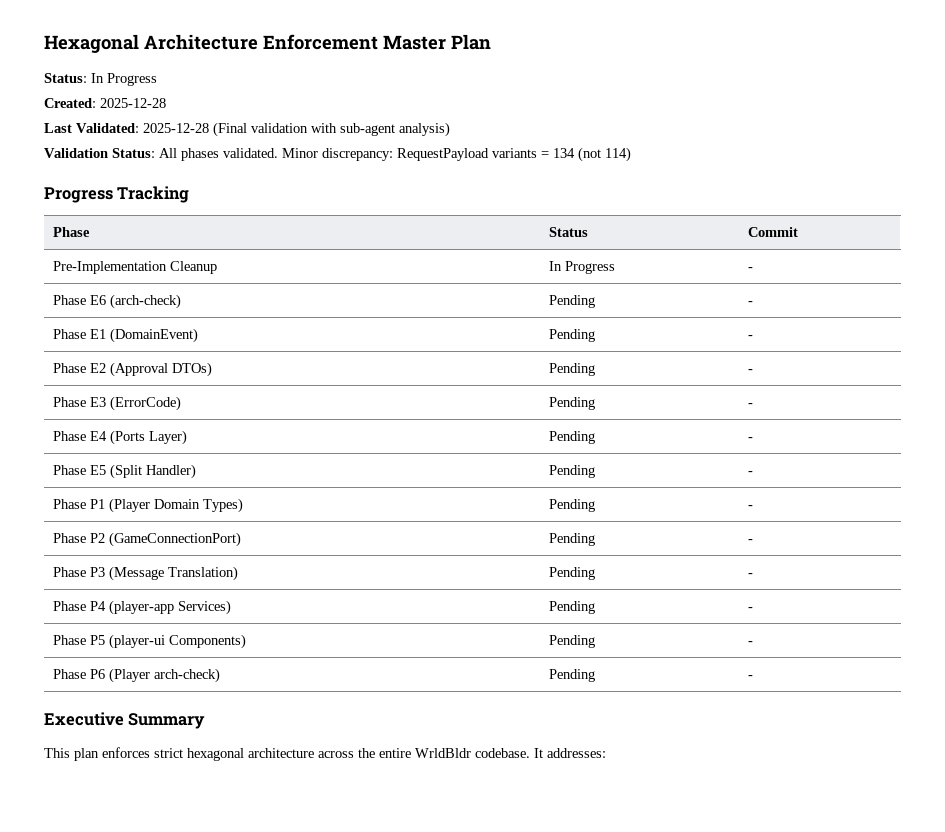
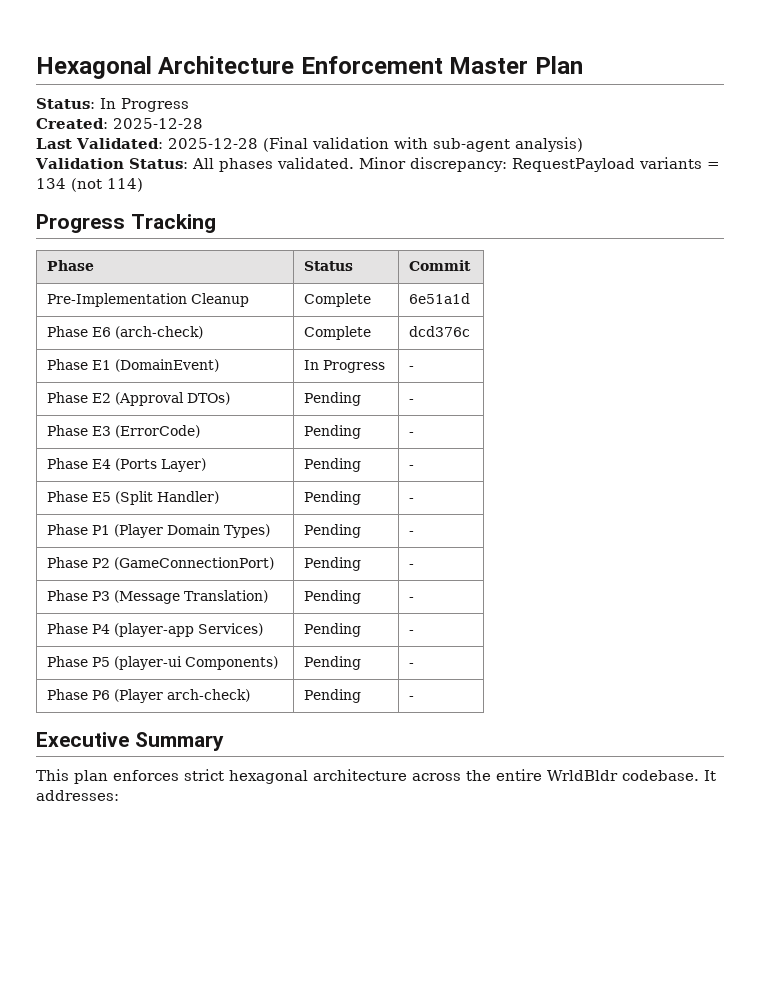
[549,261,616,274] [748,267,754,271] In Progress | - -> [304,293,372,307] [409,293,471,304] Complete | 6e51a1d
[549,295,596,308] [748,301,754,305] Pending | - -> [304,326,372,340] [409,326,471,337] Complete | dcd376c
[549,329,596,342] Pending -> [304,360,386,373] In Progress

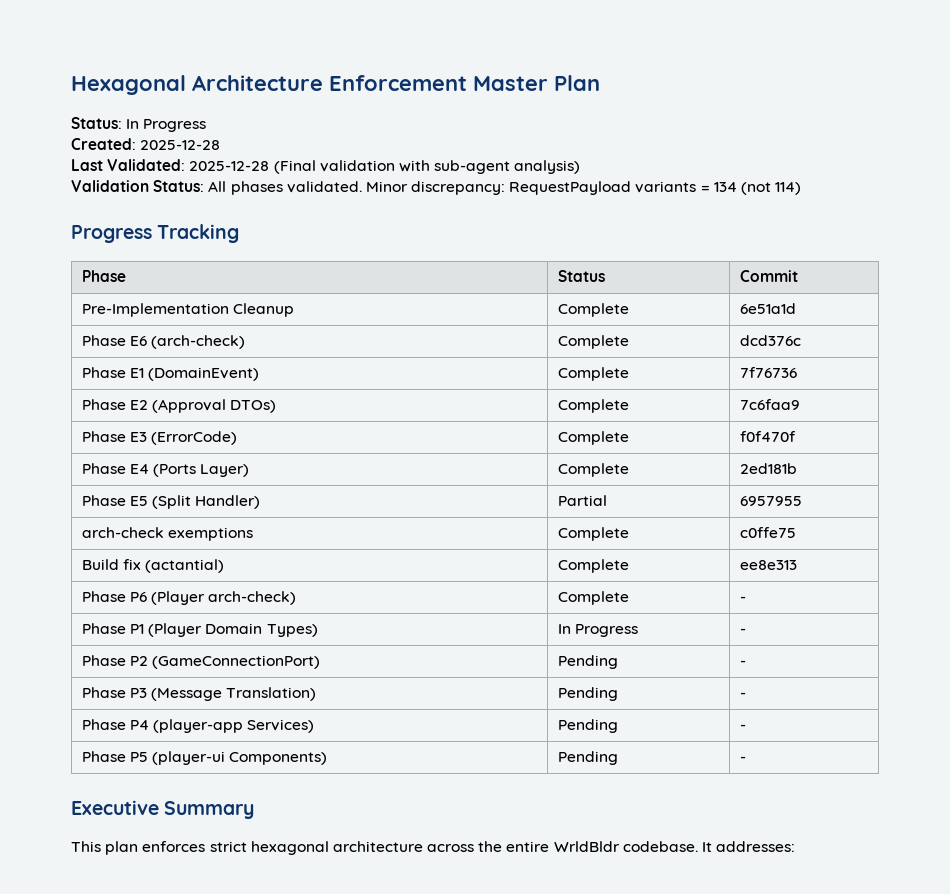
[304,360,386,373] [409,366,415,370] In Progress | - -> [557,367,629,381] [739,367,797,378] Complete | 7f76736
[304,392,362,406] [409,399,415,403] Pending | - -> [557,399,629,413] [739,399,800,410] Complete | 7c6faa9
[304,425,362,439] [409,432,415,436] Pending | - -> [557,431,629,445] [739,431,796,442] Complete | f0f470f
[304,458,362,472] [409,465,415,469] Pending | - -> [557,463,629,477] [739,463,797,474] Complete | 2ed181b
[304,491,362,505] Pending -> [557,495,607,506] [739,496,802,506] [81,527,253,541] [557,527,629,541] [739,527,796,538] [81,559,225,573] [557,559,629,573] [739,560,797,570] [81,591,297,605] [557,591,629,605] Partial | 6957955 // arch-check exemptions | Complete | c0ffe75 // Build fix (actantial) | Complete | ee8e313 // Phase P6 (Player arch-check) | Complete
[304,524,362,538] Pending -> [557,624,638,637] In Progress
[47,689,251,703] [304,689,362,703] [409,696,415,700] // Phase P6 (Player arch-check) | Pending | - -> (746, 759) none

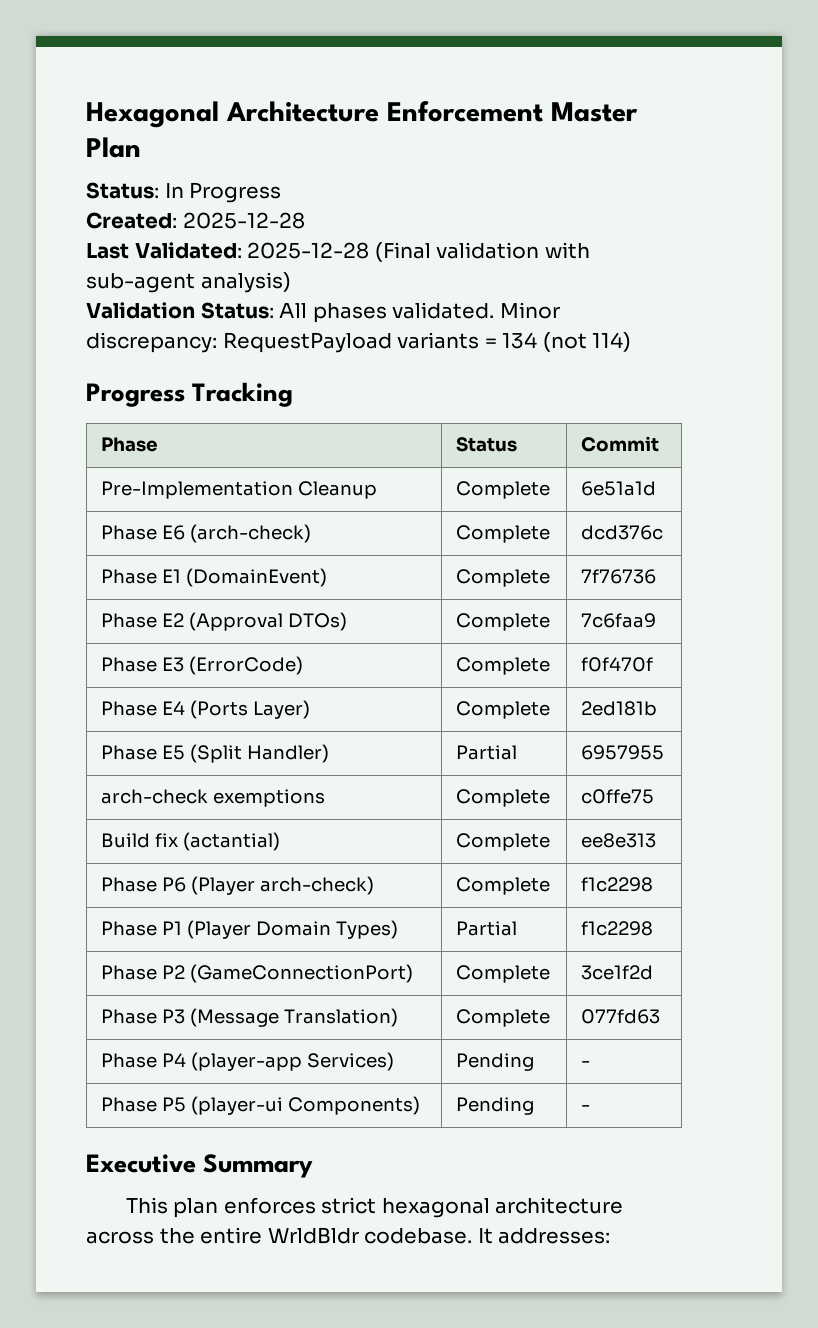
[739,596,746,602] - -> [581,877,654,892] f1c2298
[557,624,638,637] [739,628,746,634] In Progress | - -> [456,921,518,936] [581,921,654,936] Partial | f1c2298
[557,655,618,669] [739,660,746,666] Pending | - -> [456,965,551,983] [581,965,654,980] Complete | 3ce1f2d
[557,687,618,701] [739,692,746,698] Pending | - -> [456,1009,551,1027] [581,1009,661,1024] Complete | 077fd63

